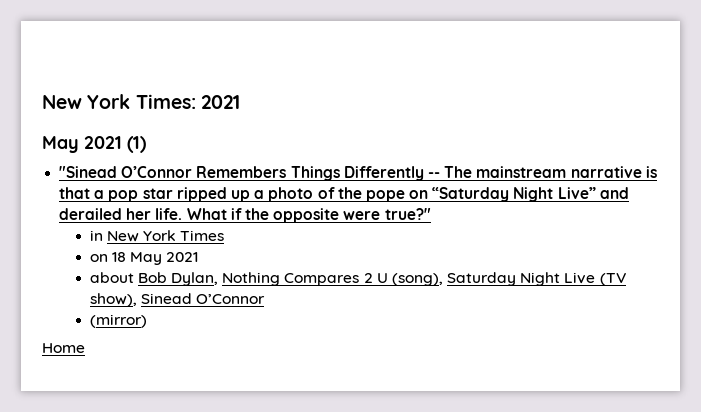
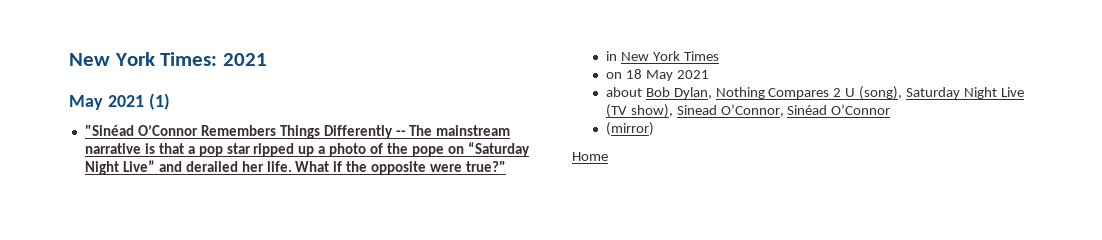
[59,166,118,178] "Sinead -> [84,125,134,136] "Sinéad
(192, 298) none -> [720,104,828,117] O’Connor, Sinéad

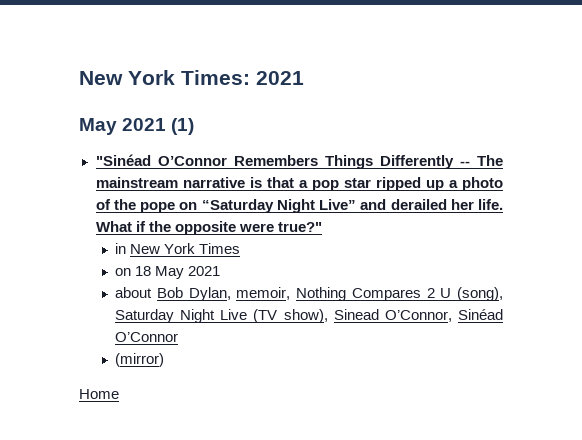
(712, 93) none -> [236,287,291,300] memoir,

